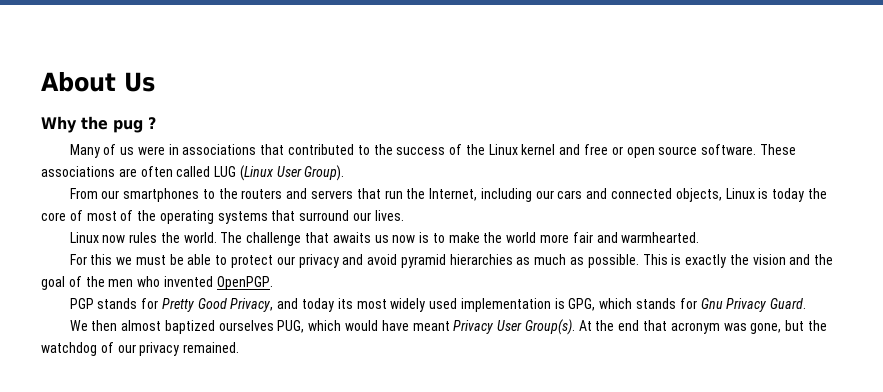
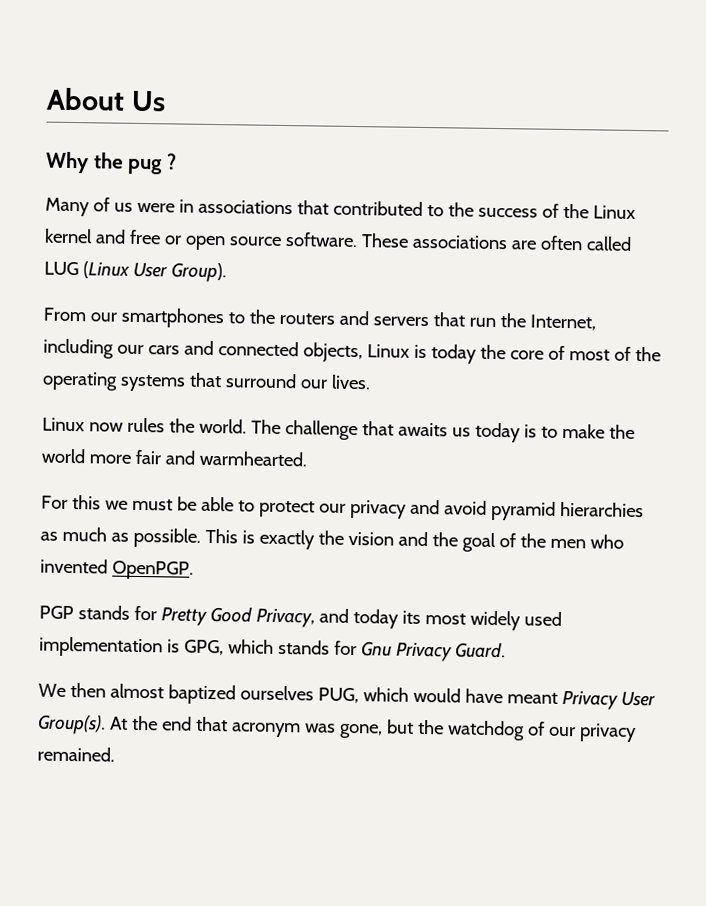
[392,235,416,243] now -> [474,422,521,443] today

